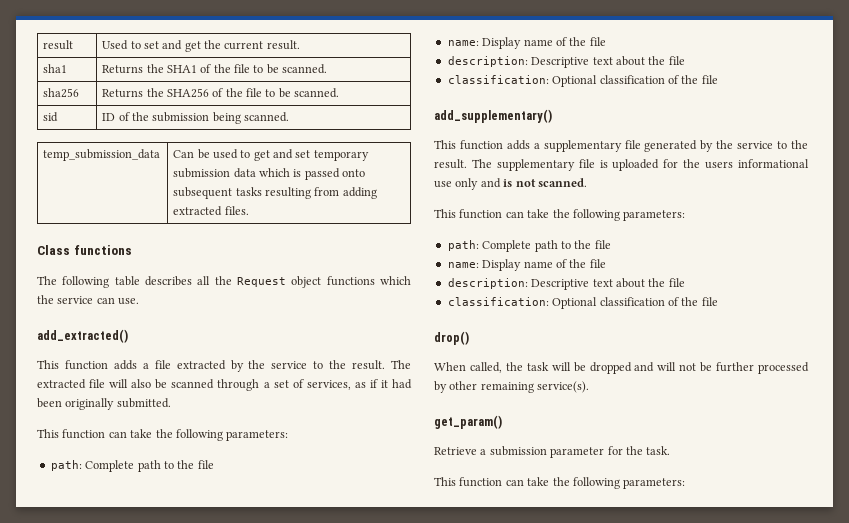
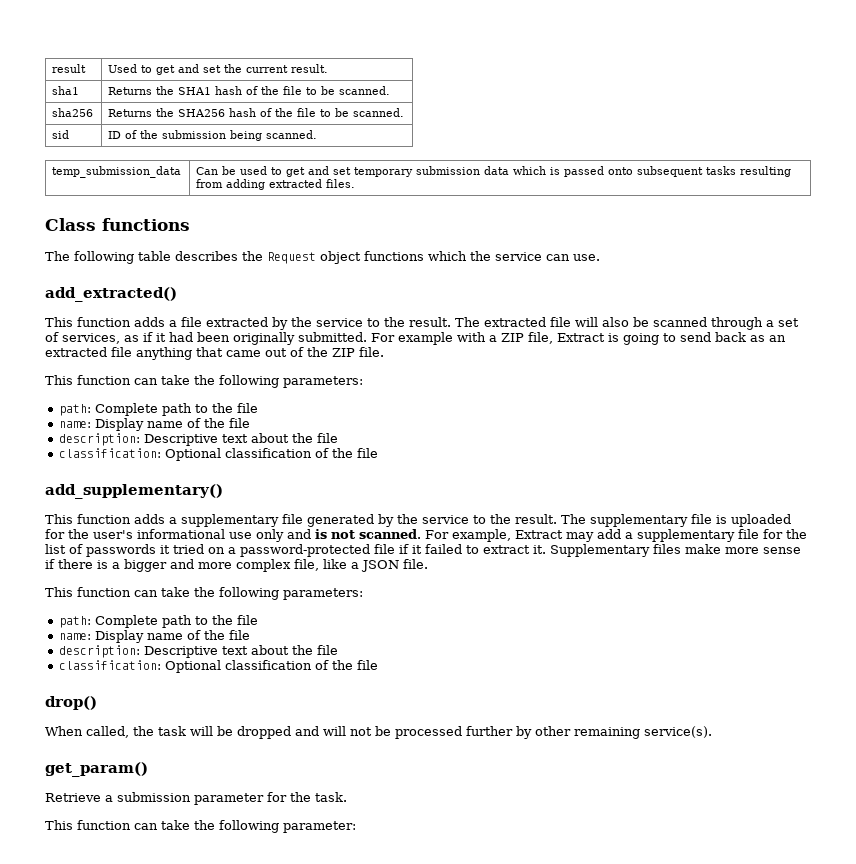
[143,40,201,52] set and get -> [156,64,222,75] get and set
(197, 69) none -> [215,86,243,95] hash
(209, 93) none -> [229,108,257,117] hash
[197,276,211,285] all -> (238, 256) none
(171, 403) none -> [371,332,786,345] [45,347,384,360] For example with a ZIP file, Extract is going to send back as an extracted file anything that came out of the ZIP file.
[705,161,734,169] users -> [93,530,133,539] user's
(587, 182) none -> [425,529,807,542] [45,544,801,557] [45,559,428,572] For example, Extract may add a supplementary file for the list of passwords it tried on a password-protected file if it failed to extract it. Supplementary files make more sense if there is a bigger and more complex file, like a JSON file.
[716,362,809,374] further processed -> [395,726,513,739] processed further
[623,478,686,489] parameters: -> [283,821,356,833] parameter:

